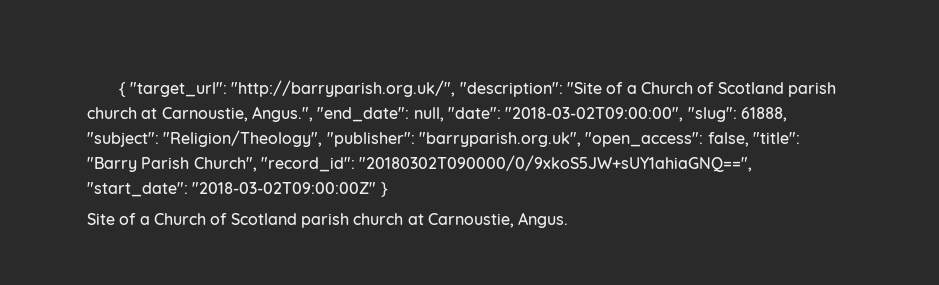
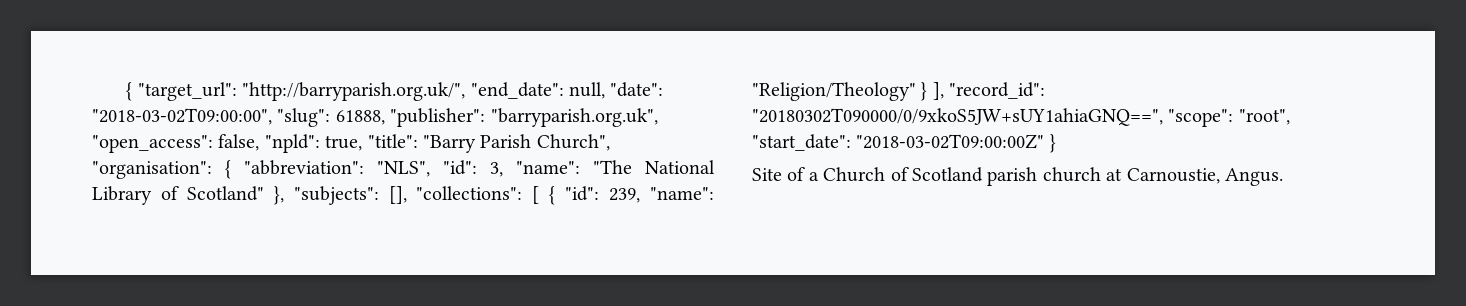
[459,82,836,97] [87,106,313,122] "description": "Site of a Church of Scotland parish church at Carnoustie, Angus.", -> (466, 91) none
[87,130,323,147] "subject": "Religion/Theology", -> (385, 117) none
(749, 139) none -> [264,134,363,153] "npld": true,
[260,155,753,172] "record_id": "20180302T090000/0/9xkoS5JW+sUY1ahiaGNQ==", -> [92,160,715,179] [92,186,715,205] [752,82,1046,101] [752,108,1290,127] "organisation": { "abbreviation": "NLS", "id": 3, "name": "The National Library of Scotland" }, "subjects": [], "collections": [ { "id": 239, "name": "Religion/Theology" } ], "record_id": "20180302T090000/0/9xkoS5JW+sUY1ahiaGNQ==", "scope": "root",

